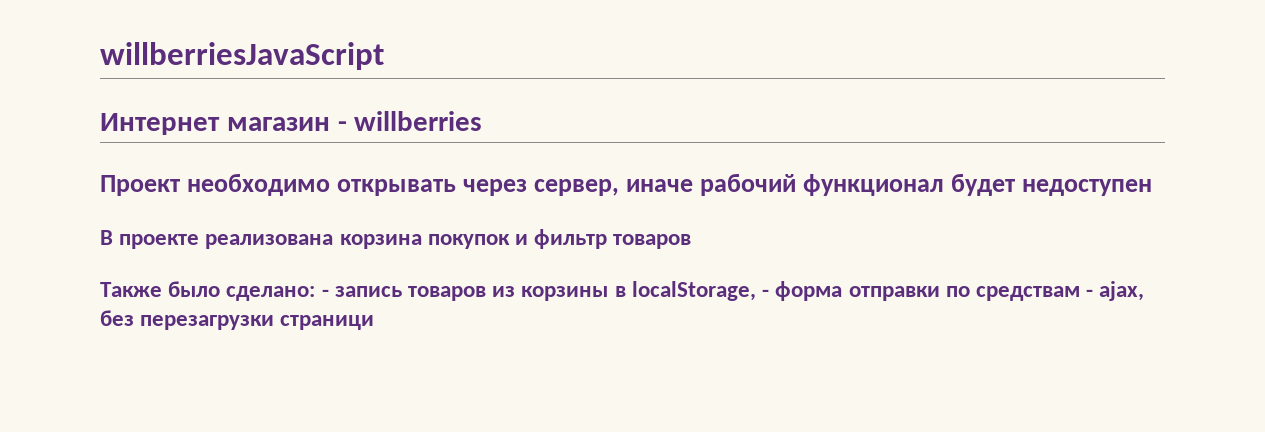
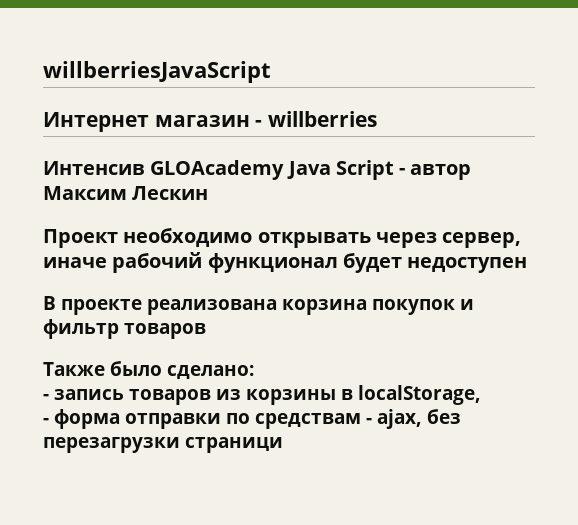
(483, 121) none -> [43,160,472,180] [43,186,209,201] // Интенсив GLOAcademy Java Script - автор Максим Лескин
(316, 293) none -> (254, 372) //
(756, 291) none -> (481, 395) //

